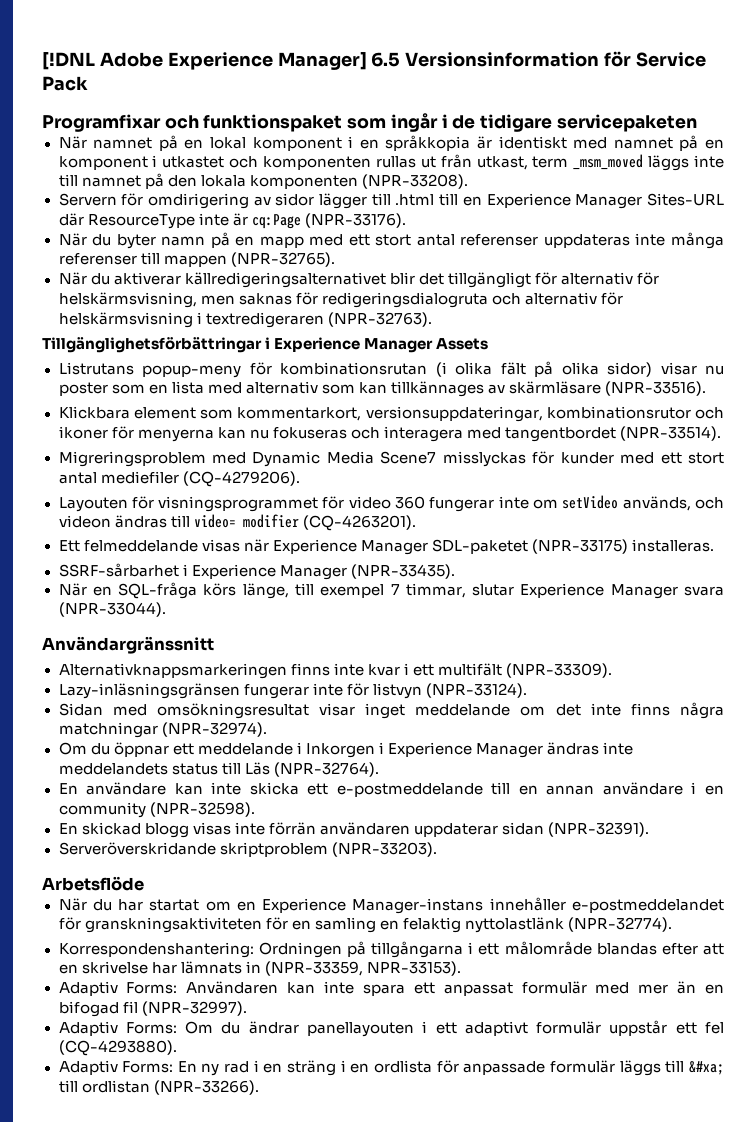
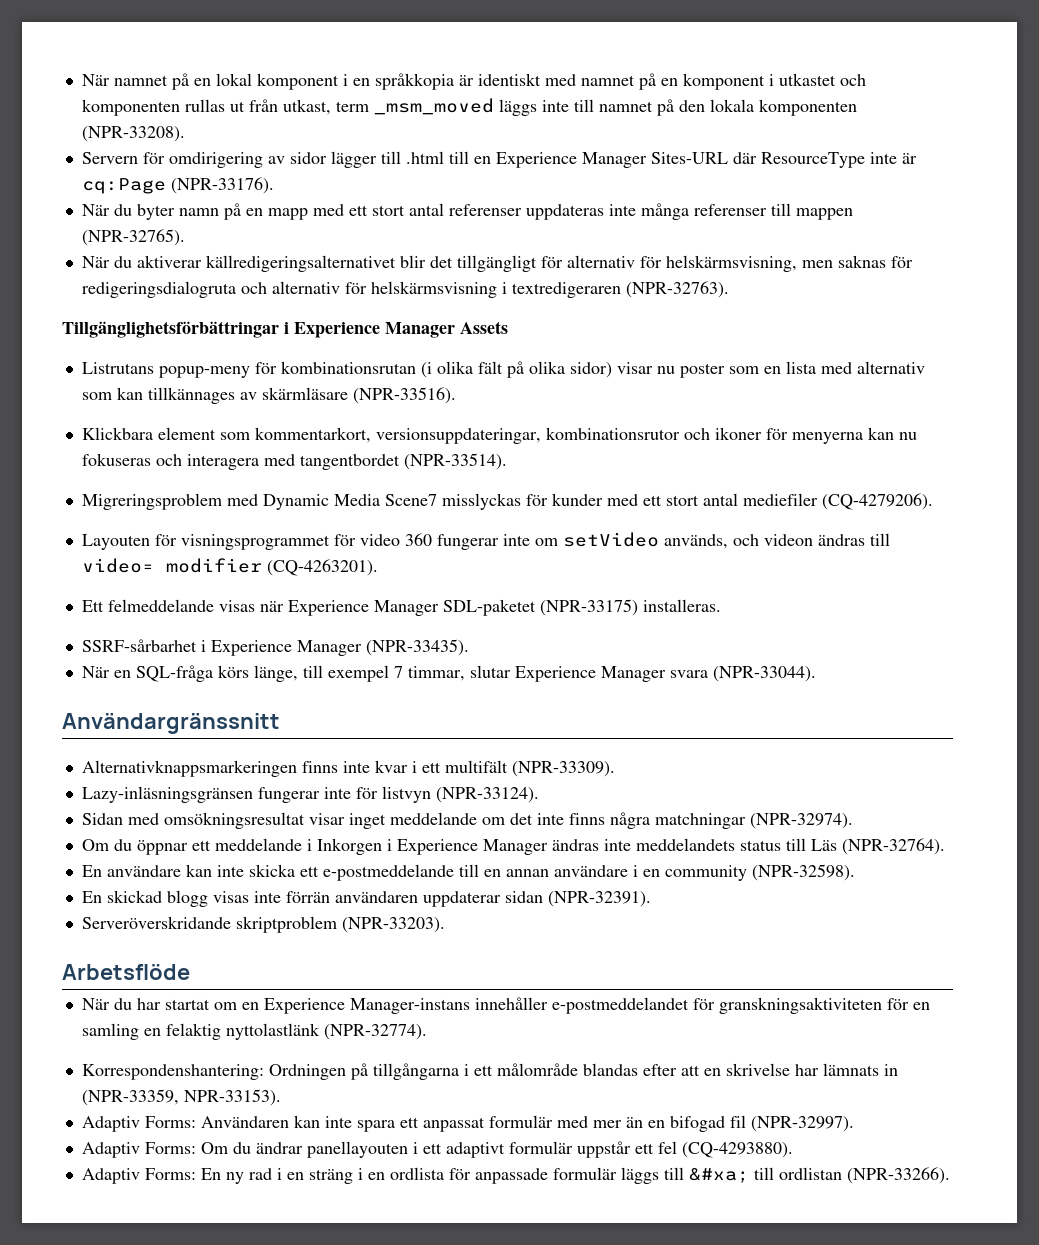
[42,51,707,70] [42,76,88,91] [42,113,697,132] [!DNL Adobe Experience Manager] 6.5 Versionsinformation för Service Pack // Programfixar och funktionspaket som ingår i de tidigare servicepaketen // -> (81, 80) none

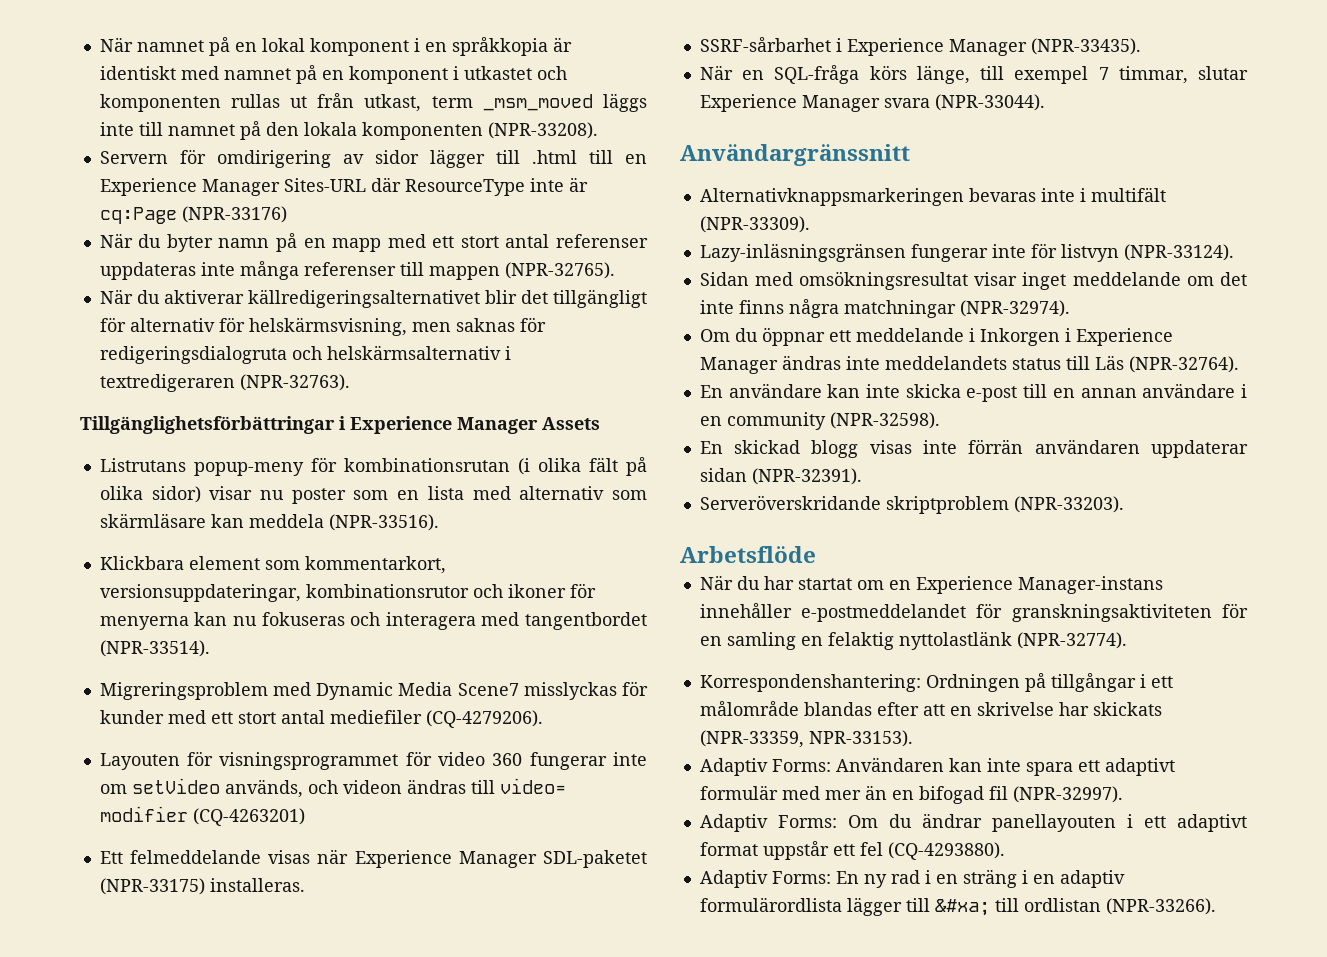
[170,177,274,194] (NPR-33176). -> [181,206,287,223] (NPR-33176)
[271,281,497,298] alternativ för helskärmsvisning -> [326,345,501,360] helskärmsalternativ
[116,387,348,404] kan tillkännages av skärmläsare -> [99,513,324,528] skärmläsare kan meddela
[266,559,378,576] (CQ-4263201). -> [192,808,305,826] (CQ-4263201)
[301,760,441,773] finns inte kvar i ett -> [968,188,1086,202] bevaras inte i
[299,864,454,881] ett e-postmeddelande -> [966,386,1018,402] e-post
[372,1063,459,1080] tillgångarna -> [1050,673,1136,692] tillgångar
[822,1063,898,1076] lämnats in -> [1092,702,1162,716] skickats
[422,1117,485,1132] anpassat -> [1104,758,1175,776] adaptivt
[508,1141,573,1154] formulär -> [699,842,758,856] format
[389,1167,659,1184] ordlista för anpassade formulär läggs -> [1059,870,1125,888] [699,897,902,916] adaptiv formulärordlista lägger

